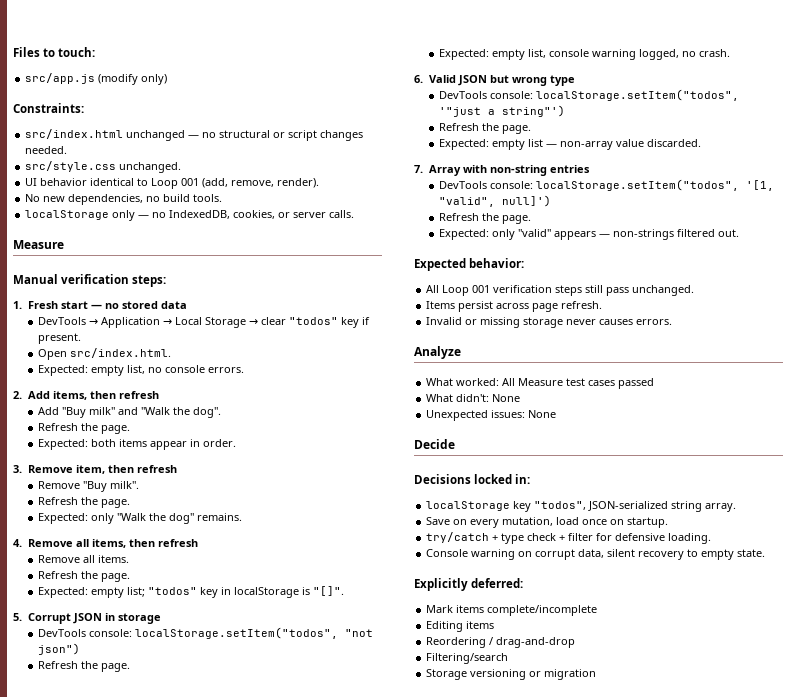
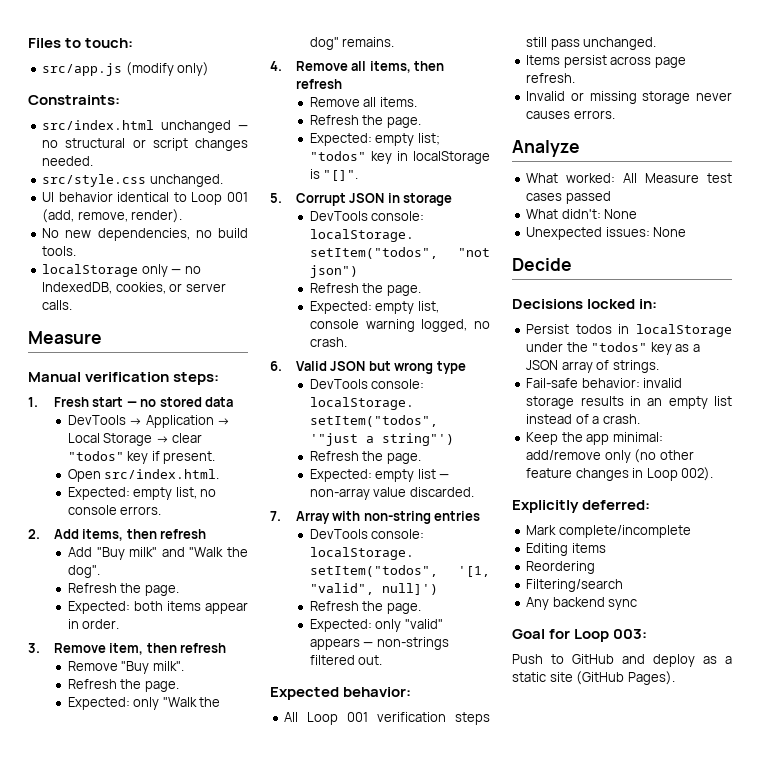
[426,501,737,512] [426,517,669,528] [426,532,712,544] [426,549,766,560] localStorage key "todos", JSON-serialized string array. // Save on every mutation, load once on startup. // try/catch + type check + filter for defensive loading. // Console warning on corrupt data, silent recovery to empty state. -> [526,324,732,337] [526,342,700,355] [526,360,659,373] [526,378,683,388] [526,396,732,409] [526,414,640,424] [526,432,663,445] [526,449,694,463] [526,467,714,481] Persist todos in localStorage under the "todos" key as a JSON array of strings. // Fail-safe behavior: invalid storage results in an empty list instead of a crash. // Keep the app minimal: add/remove only (no other feature changes in Loop 002).
[456,605,485,613] items -> (557, 530) none
[489,637,576,648] / drag-and-drop -> (596, 567) none
[426,669,597,680] Storage versioning or migration -> [526,597,638,610] [512,629,648,642] [512,654,732,667] [512,671,675,685] Any backend sync // Goal for Loop 003: // Push to GitHub and deploy as a static site (GitHub Pages).

